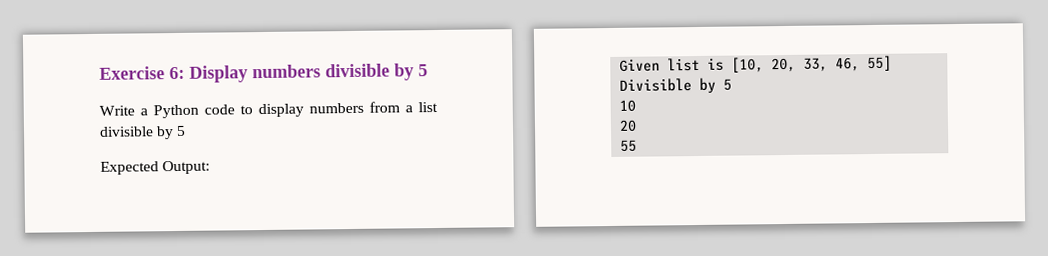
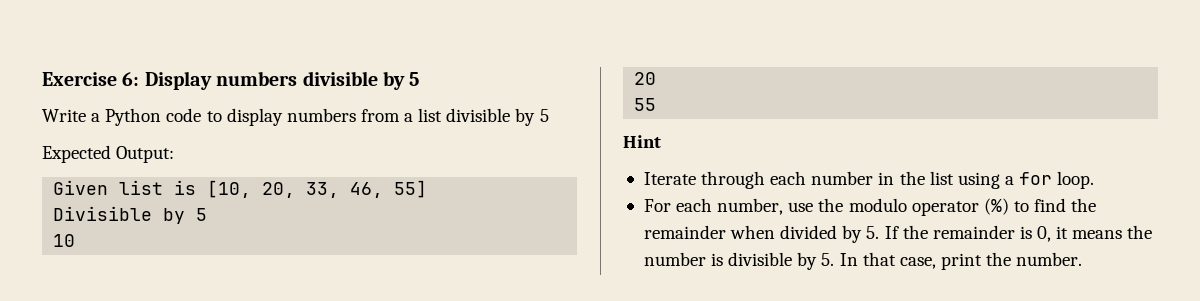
(638, 145) none -> [623,135,661,148] [643,171,1095,189] [643,198,1097,216] [643,225,1153,243] [643,252,1083,270] // Hint // Iterate through each number in the list using a for loop. // For each number, use the modulo operator (%) to find the remainder when divided by 5. If the remainder is 0, it means the number is divisible by 5. In that case, print the number.

